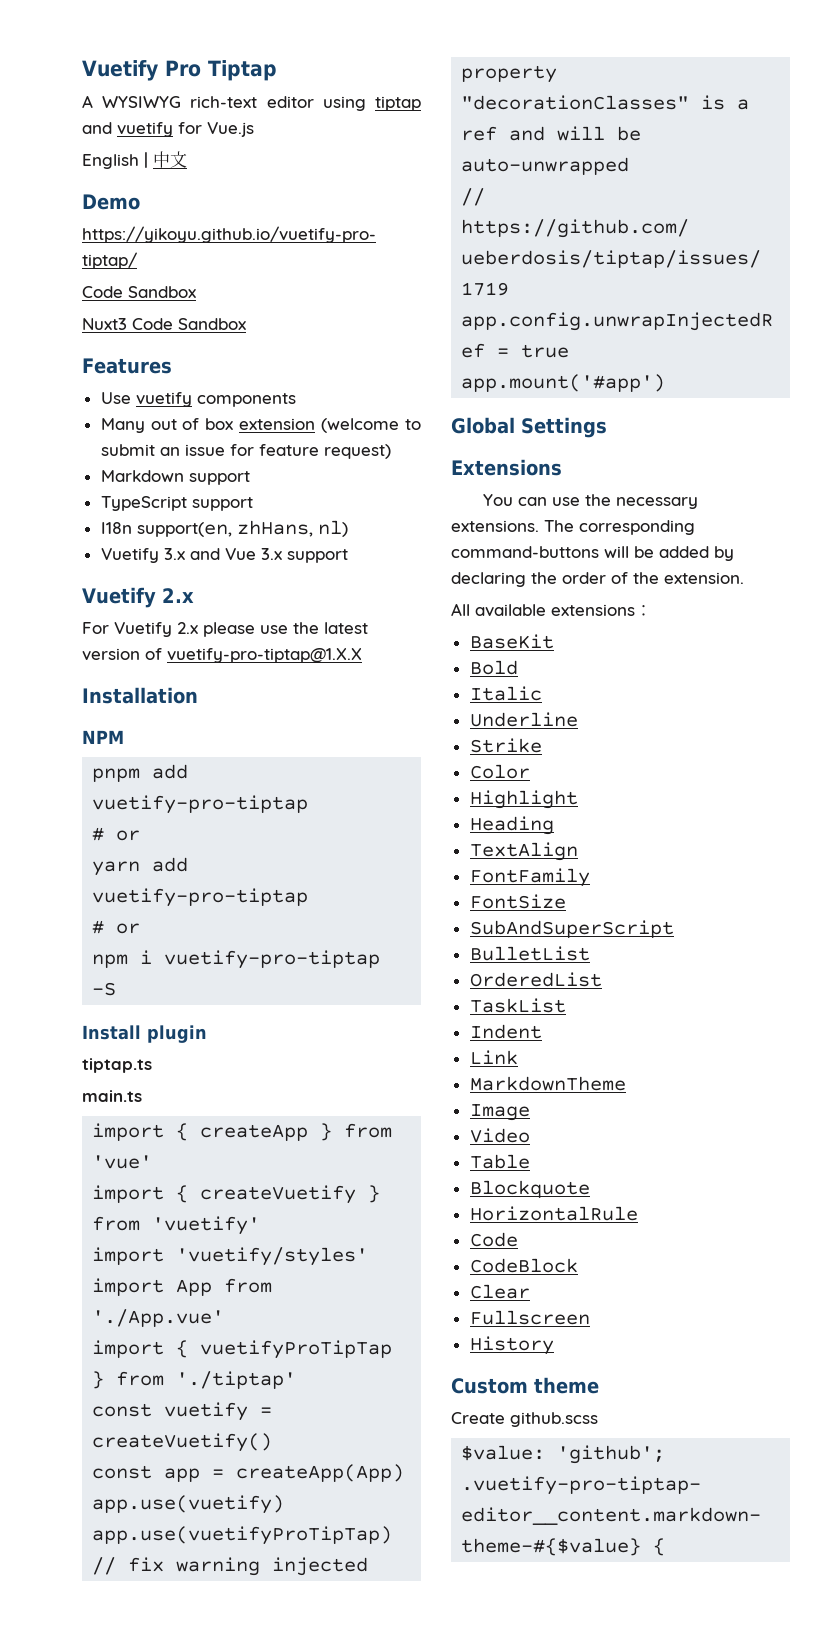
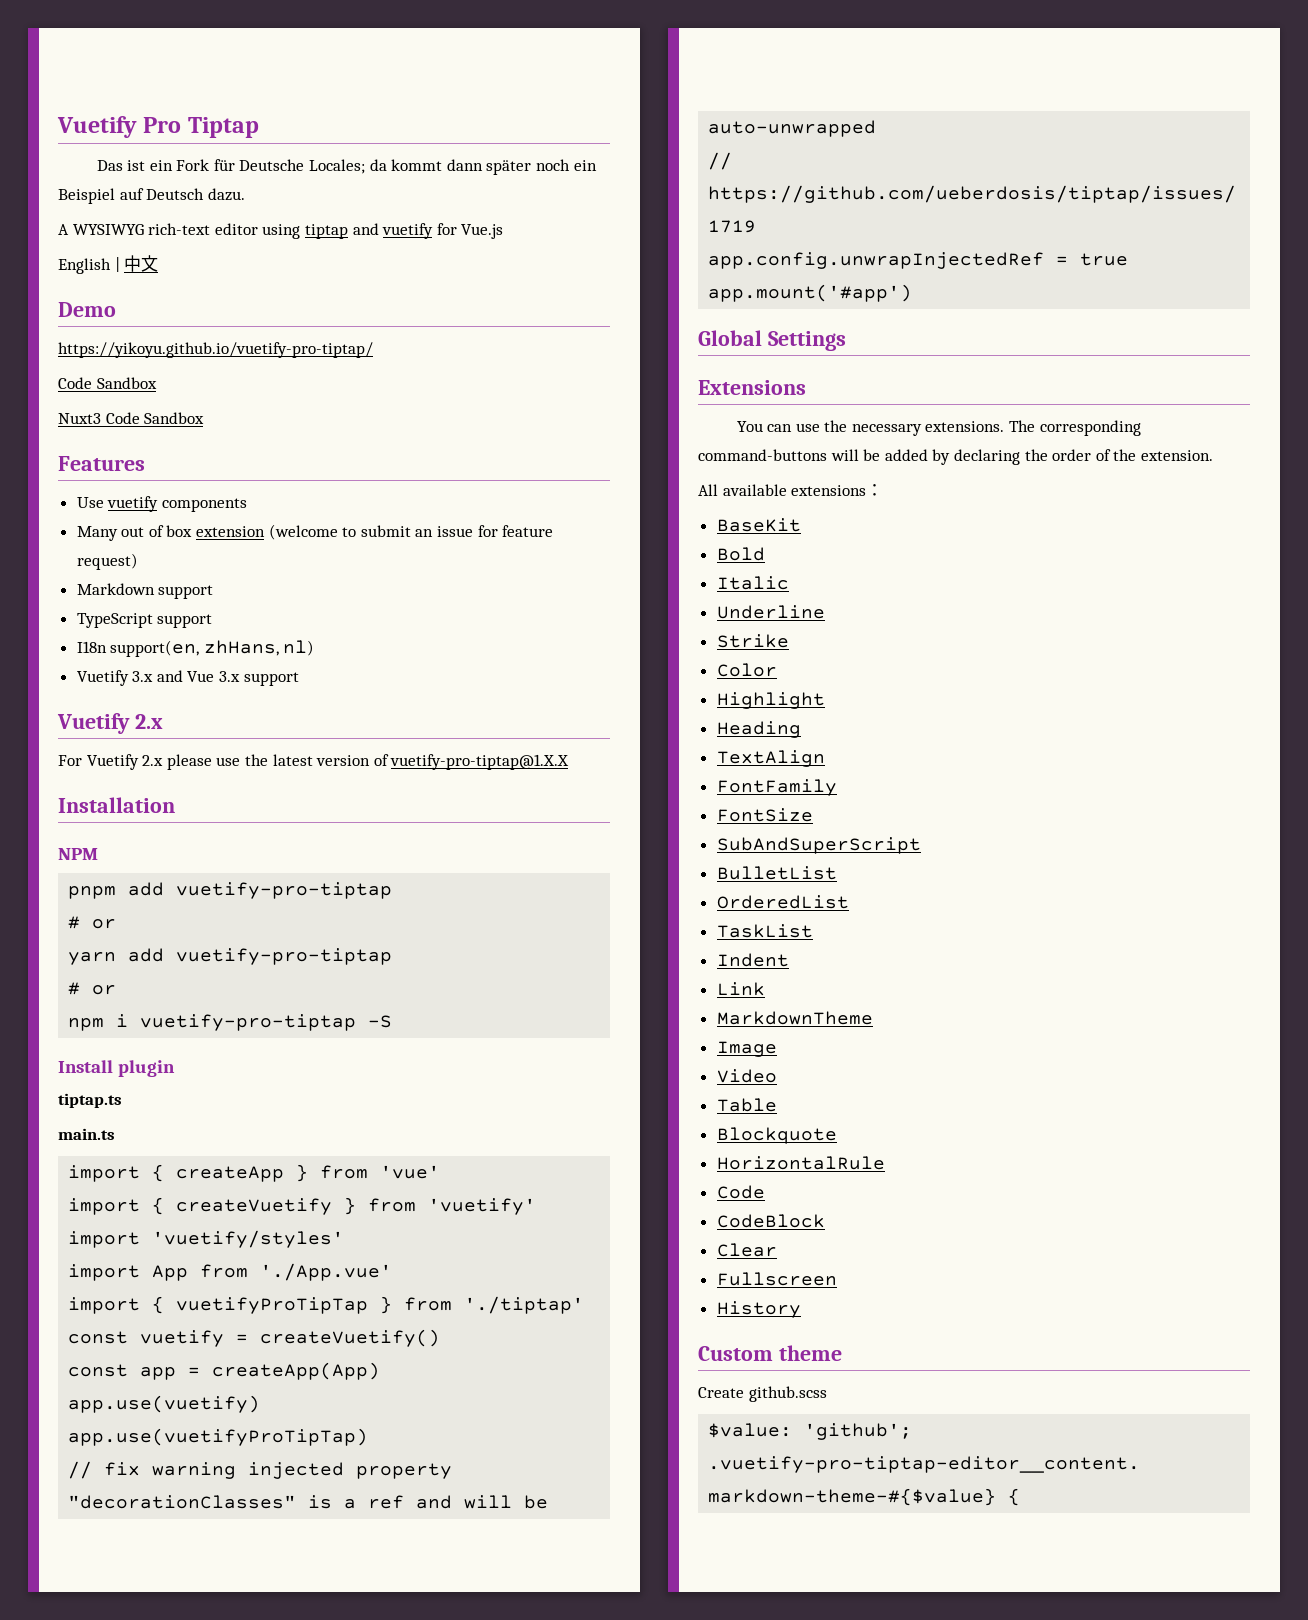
(277, 70) none -> [96,159,597,175] [58,188,245,204] // Das ist ein Fork für Deutsche Locales; da kommt dann später noch ein Beispiel auf Deutsch dazu.

